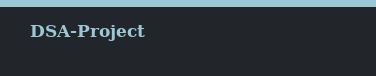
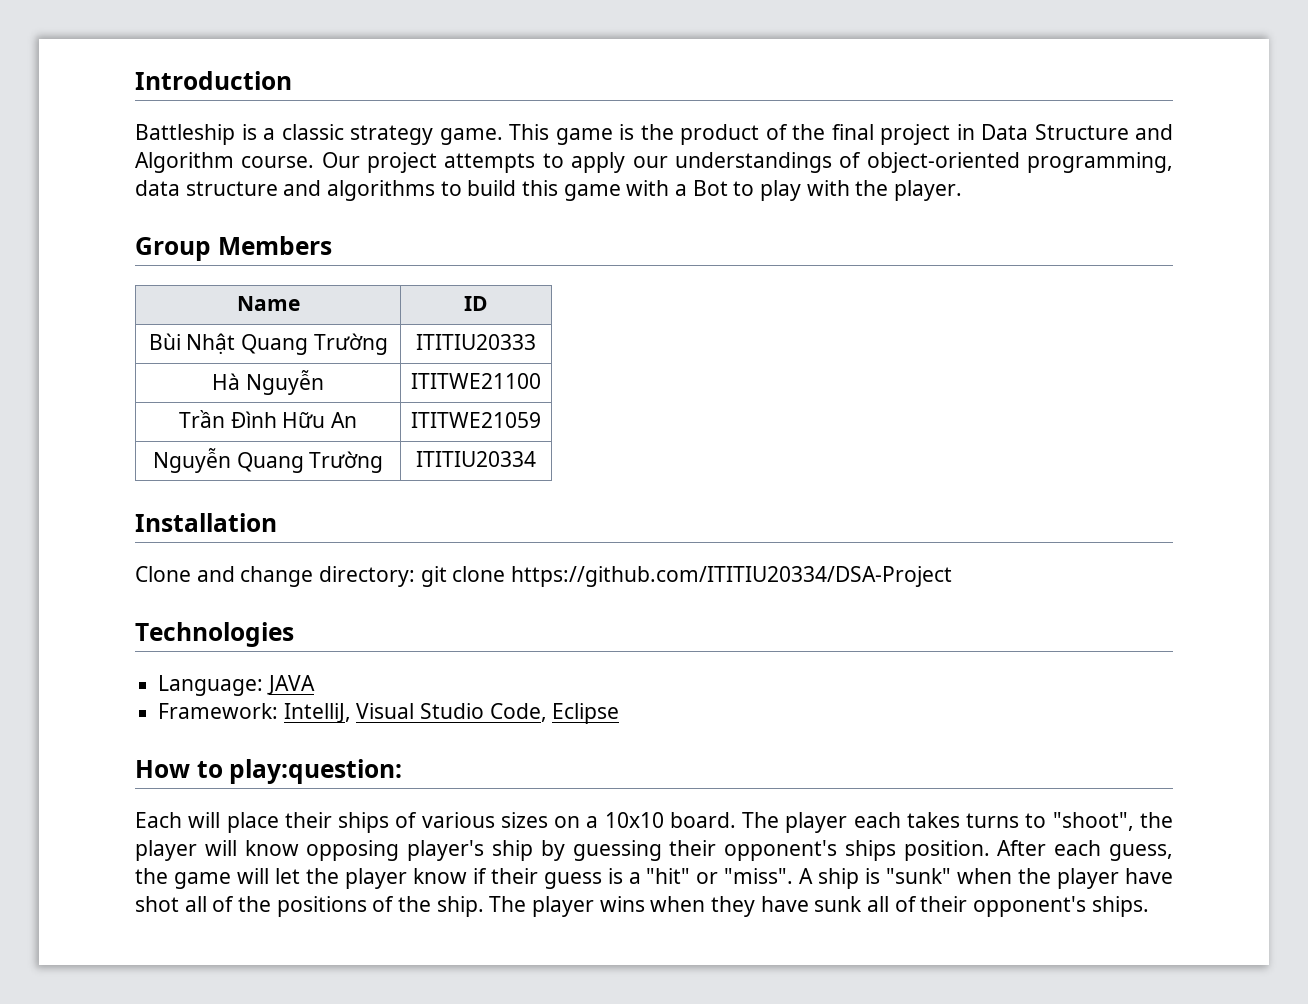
[30,25,145,41] DSA-Project -> [135,71,292,90] [135,124,1173,145] [135,152,1173,173] [135,180,963,201] [135,236,332,261] [236,296,300,311] [464,296,488,311] [148,333,388,355] [416,334,536,350] [212,370,324,395] [411,373,541,389] [178,410,358,428] [411,412,541,428] [152,448,384,473] [416,451,536,467] [135,513,277,532] [135,566,953,587] [135,622,294,647] [158,675,315,696] [158,703,620,724] [135,759,403,784] [135,812,1174,833] [135,840,1174,861] [135,868,1174,889] [135,896,1149,917] Introduction // Battleship is a classic strategy game. This game is the product of the final project in Data Structure and Algorithm course. Our project attempts to apply our understandings of object-oriented programming, data structure and algorithms to build this game with a Bot to play with the player. // Group Members // Name | ID // Bùi Nhật Quang Trường | ITITIU20333 // Hà Nguyễn | ITITWE21100 // Trần Đình Hữu An | ITITWE21059 // Nguyễn Quang Trường | ITITIU20334 // Installation // Clone and change directory: git clone https://github.com/ITITIU20334/DSA-Project // Technologies // Language: JAVA // Framework: IntelliJ, Visual Studio Code, Eclipse // How to play:question: // Each will place their ships of various sizes on a 10x10 board. The player each takes turns to "shoot", the player will know opposing player's ship by guessing their opponent's ships position. After each guess, the game will let the player know if their guess is a "hit" or "miss". A ship is "sunk" when the player have shot all of the positions of the ship. The player wins when they have sunk all of their opponent's ships.

